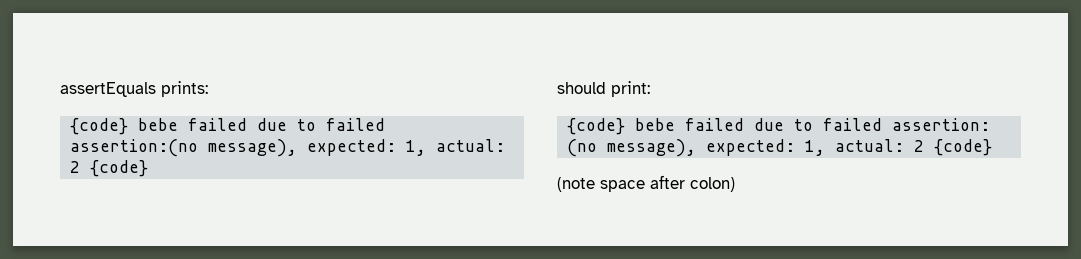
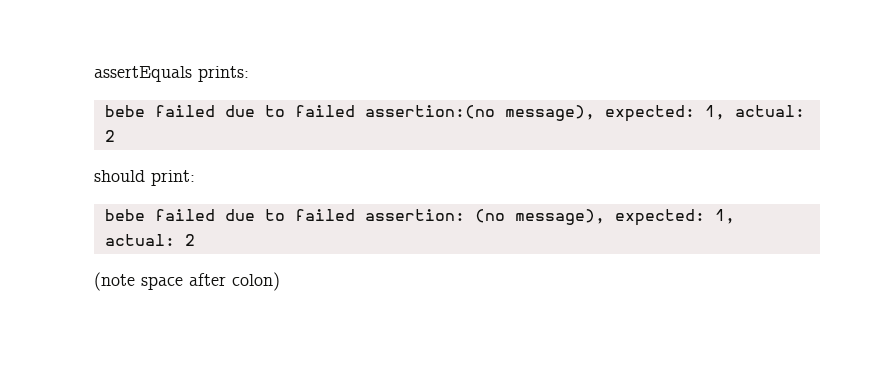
[70,118,129,135] {code} -> (249, 74) none
[90,160,149,177] {code} -> (115, 136) none
[567,118,626,135] {code} -> (195, 178) none
[934,139,993,156] {code} -> (195, 240) none

